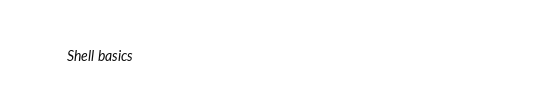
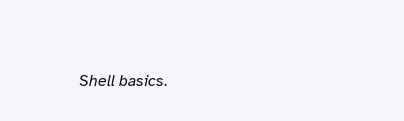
[98,50,133,61] basics -> [119,75,168,86] basics.

